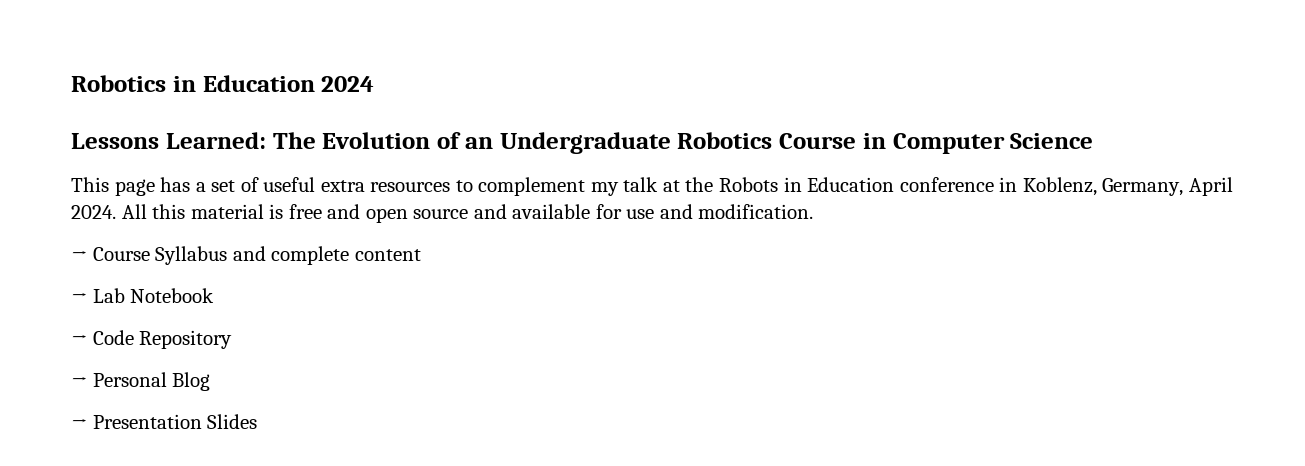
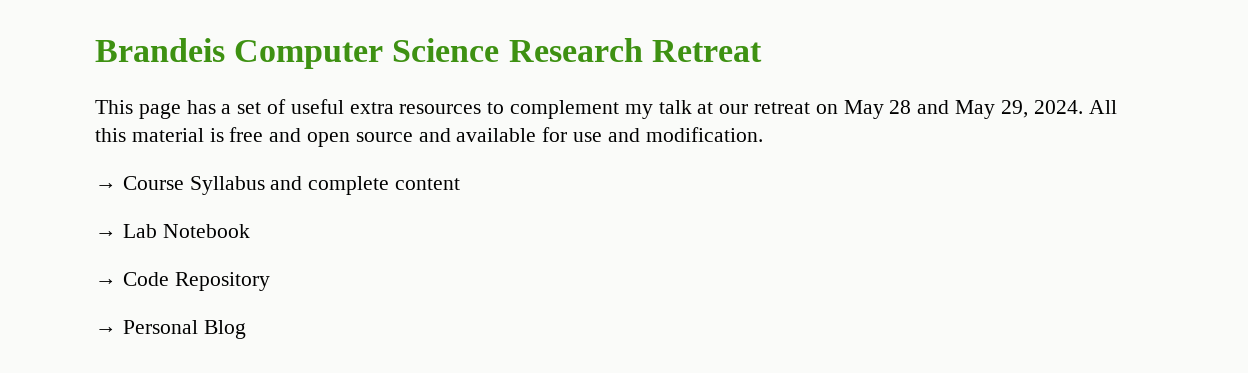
[71,75,375,92] [71,132,886,154] Robotics in Education 2024 // Lessons Learned: The Evolution of an Undergraduate Robotics Course in -> [95,38,225,62] Brandeis
(1094, 141) none -> [508,38,762,62] Research Retreat
[685,177,1233,196] the Robots in Education conference in Koblenz, Germany, April -> [719,100,1028,119] our retreat on May 28 and May 29,
[71,414,258,429] // → Presentation Slides -> (246, 329) none

